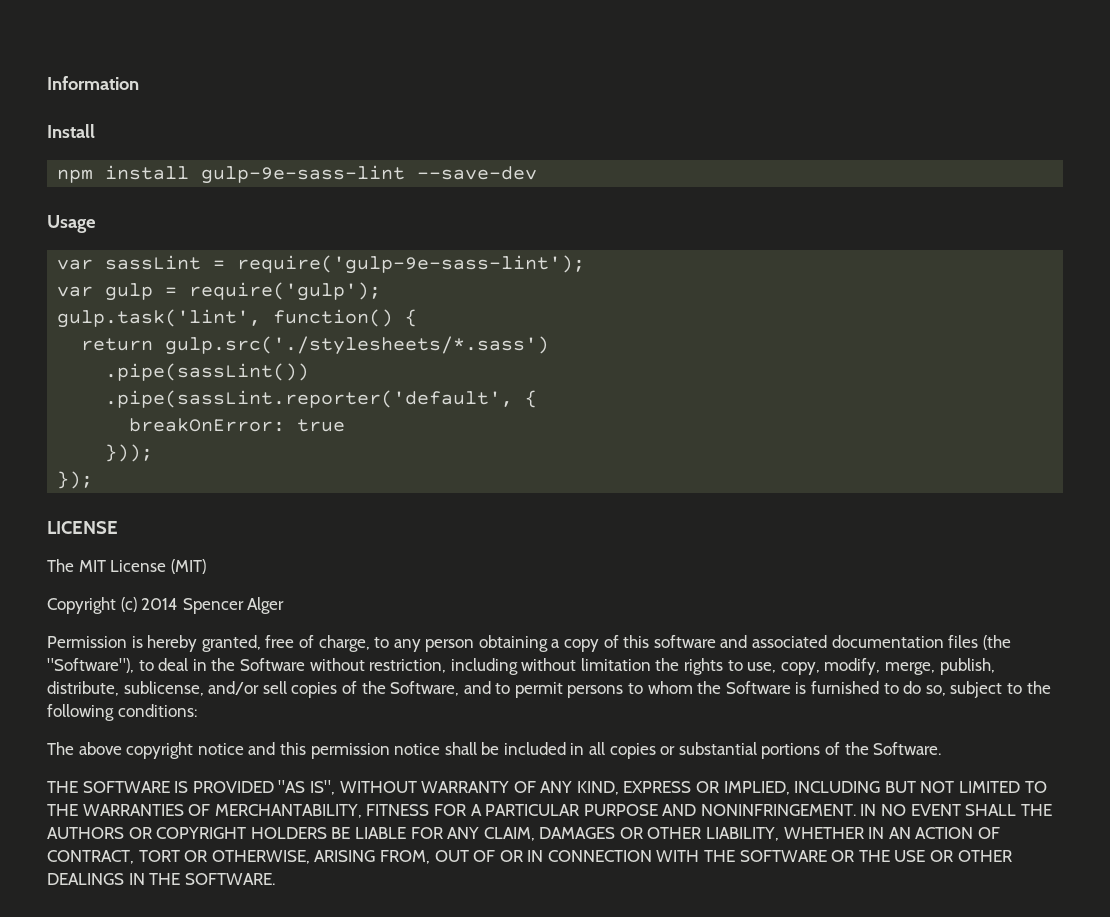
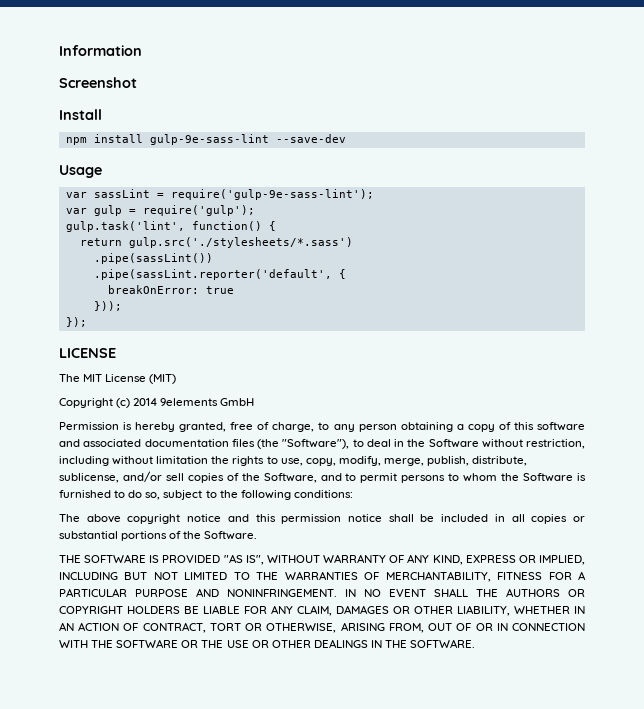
(139, 83) none -> [59,77,137,88] // Screenshot
[182,597,285,614] Spencer Alger -> [160,398,255,406] 9elements GmbH

